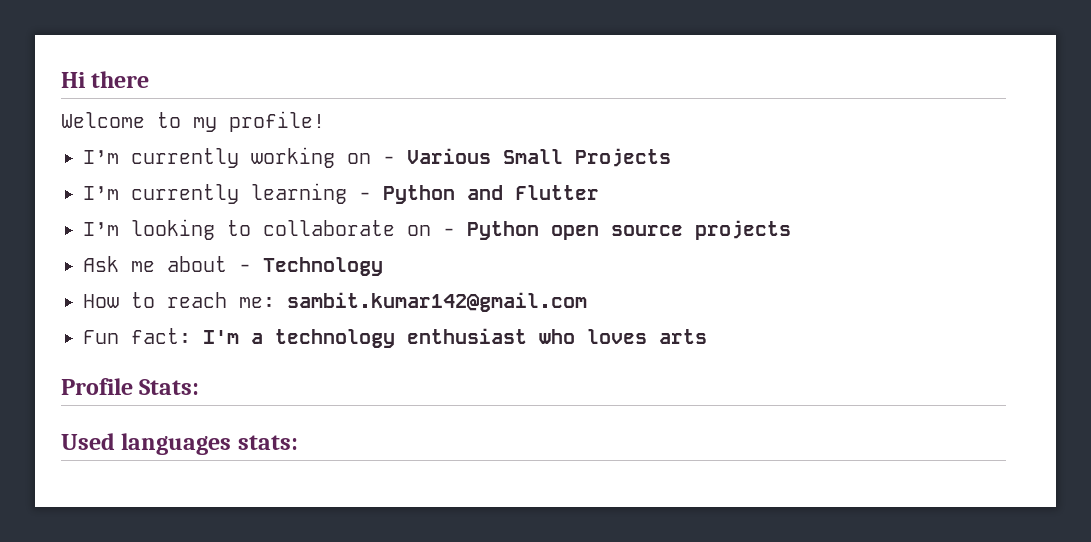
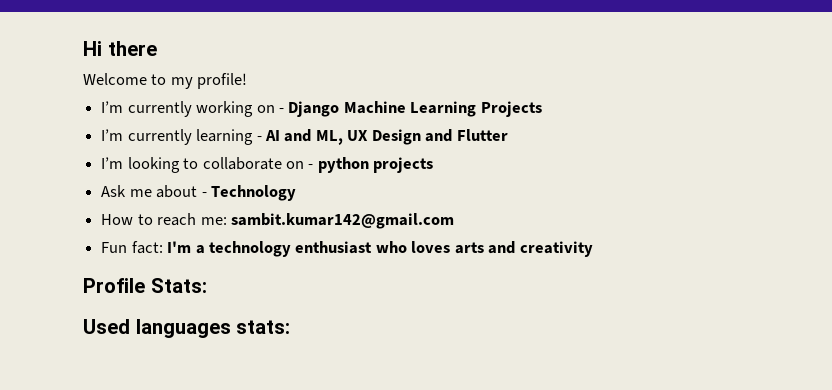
[407,148,563,164] Various Small -> [288,101,477,117] Django Machine Learning
[383,185,455,204] Python -> [264,129,421,145] AI and ML, UX Design
[467,221,683,240] Python open source -> [317,157,369,173] python
(707, 336) none -> [488,241,593,257] and creativity

